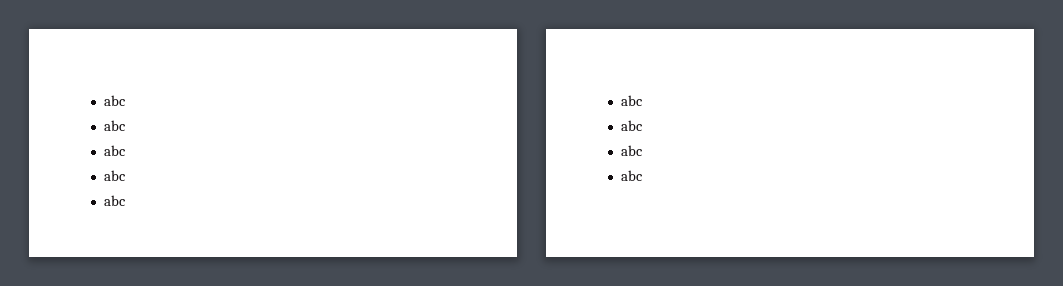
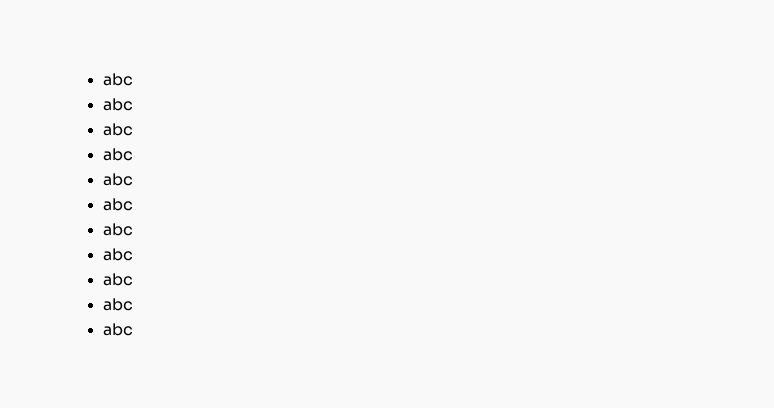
[103,95,125,106] [103,120,125,131] [103,145,125,156] [103,170,125,181] [103,195,125,206] [620,95,642,106] [620,120,642,131] [620,145,642,156] [620,170,642,181] abc // abc // abc // abc // abc // abc // abc // abc // abc -> [102,73,133,86] [102,98,133,111] [102,123,133,136] [102,148,133,161] [102,173,133,186] [102,198,133,211] [102,223,133,236] [102,248,133,261] [102,273,133,286] [102,298,133,311] [102,323,133,336] abc // abc // abc // abc // abc // abc // abc // abc // abc // abc // abc

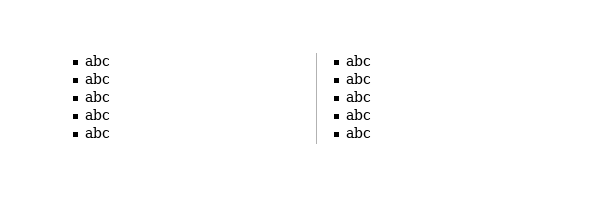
[102,323,133,336] // abc -> (371, 132) none

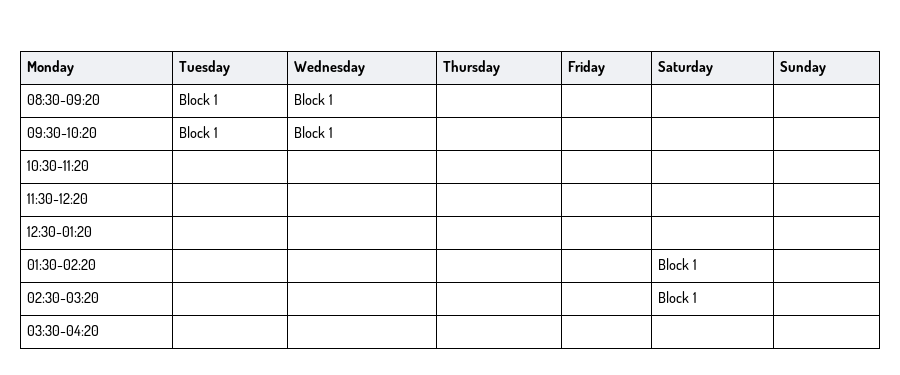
[84,55,110,66] [84,73,110,84] [84,91,110,102] [84,109,110,120] [84,127,110,138] [345,55,371,66] [345,73,371,84] [345,91,371,102] [345,109,371,120] [345,127,371,138] abc // abc // abc // abc // abc // abc // abc // abc // abc // abc -> [26,60,74,76] [178,60,230,76] [293,60,365,76] [442,60,500,76] [567,60,605,76] [657,60,713,76] [779,60,826,76] [26,94,100,105] [178,93,218,105] [293,93,333,105] [26,127,97,138] [178,126,218,138] [293,126,333,138] [26,160,89,171] [26,193,88,204] [26,226,92,237] [26,259,96,270] [657,258,697,270] [26,292,99,303] [657,291,697,303] [26,325,99,336] Monday | Tuesday | Wednesday | Thursday | Friday | Saturday | Sunday // 08:30-09:20 | Block 1 | Block 1 | | | | // 09:30-10:20 | Block 1 | Block 1 | | | | // 10:30-11:20 | | | | | | // 11:30-12:20 | | | | | | // 12:30-01:20 | | | | | | // 01:30-02:20 | | | | | Block 1 | // 02:30-03:20 | | | | | Block 1 | // 03:30-04:20 | | | | | |

